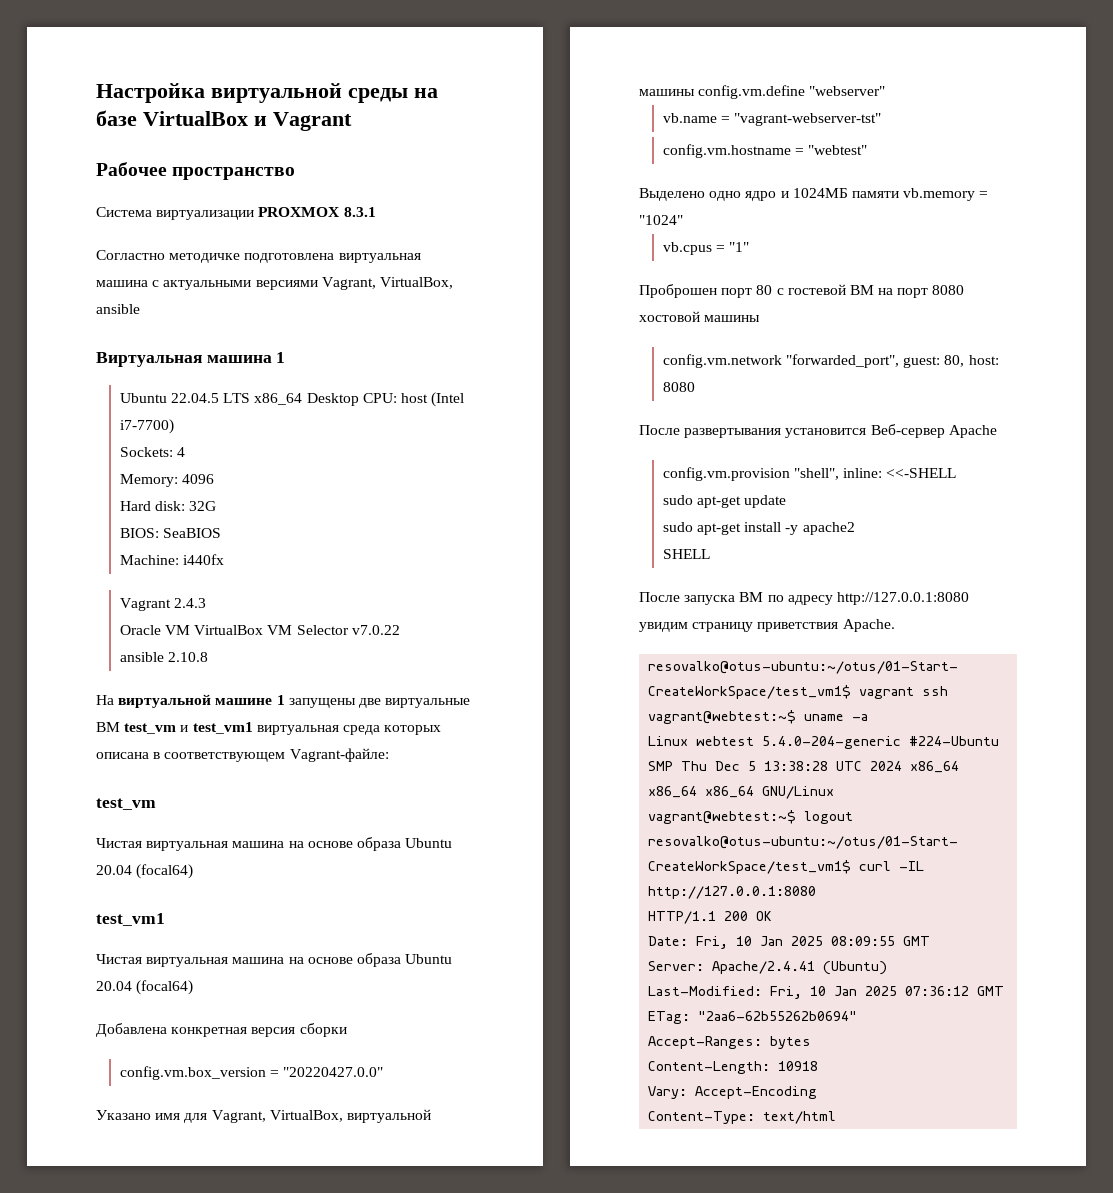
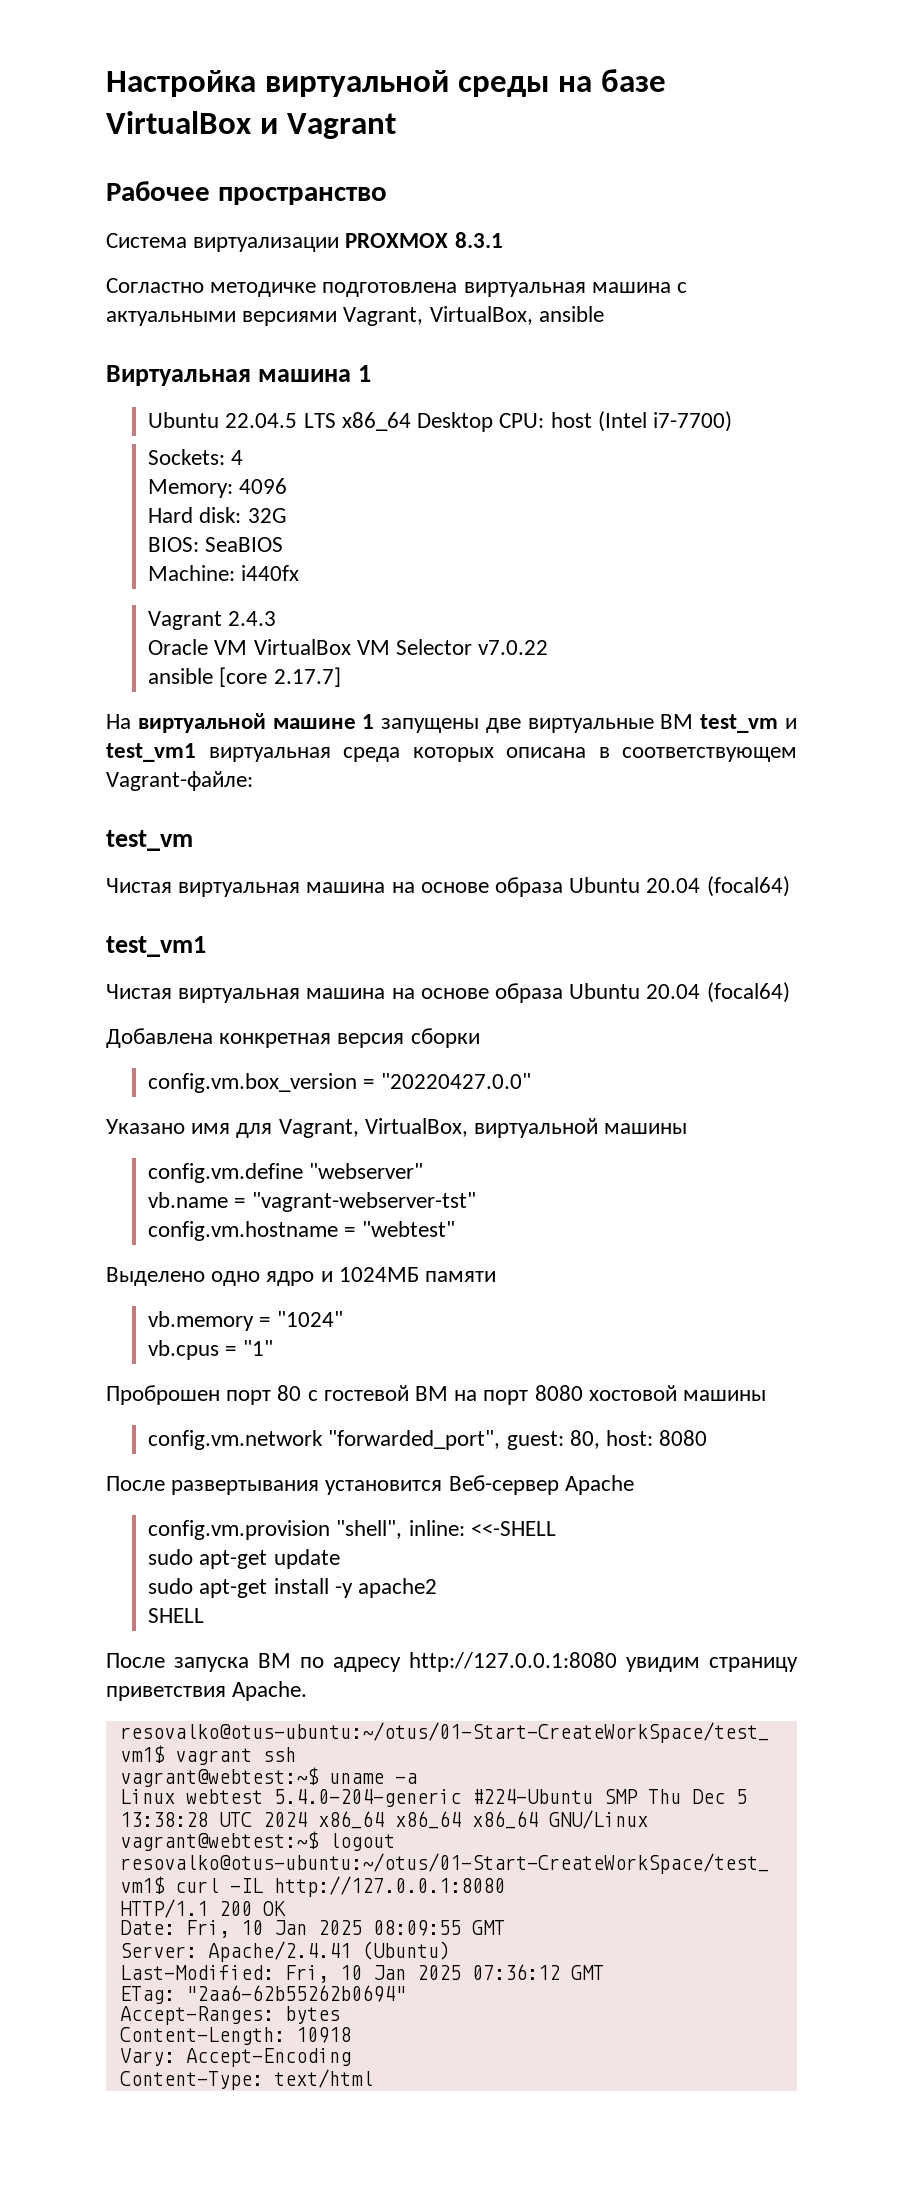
[168,652,209,662] 2.10.8 -> [219,667,341,687] [core 2.17.7]
(695, 92) none -> (688, 1128) //
(899, 194) none -> (497, 1276) //

